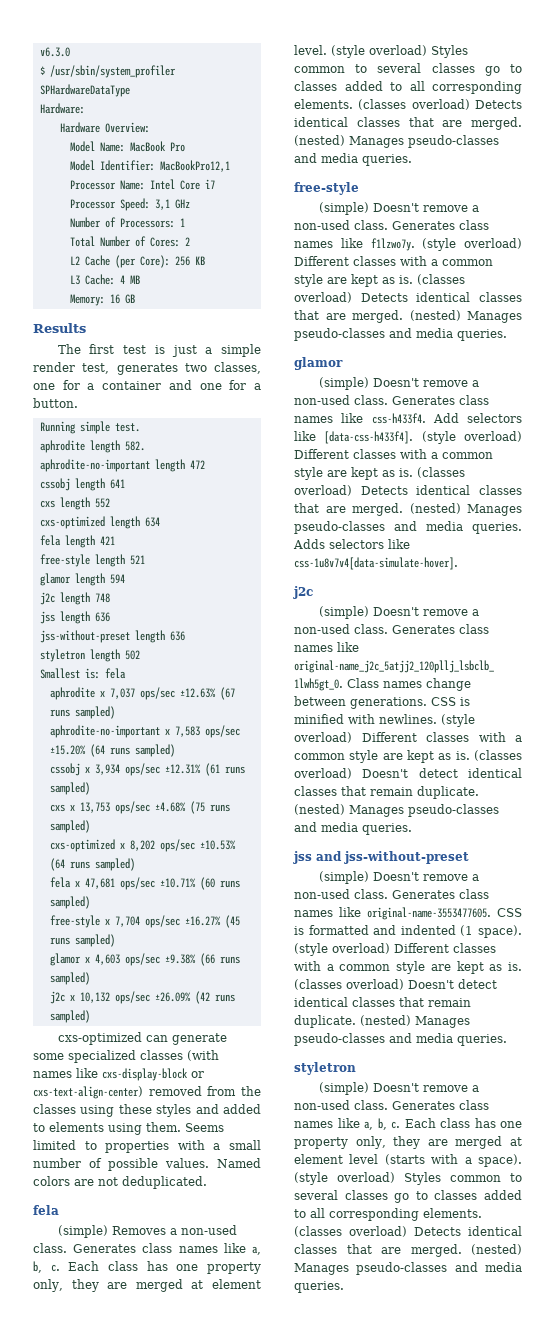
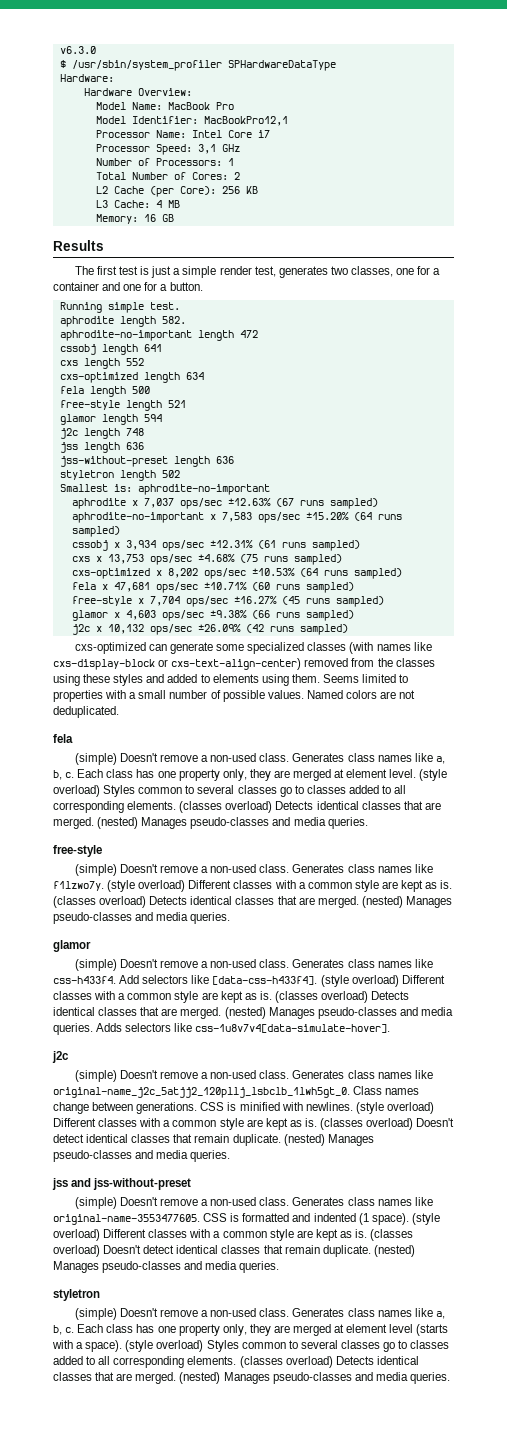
[99,536,115,545] 421 -> [131,386,150,394] 500
[104,668,126,679] fela -> [137,484,270,495] aphrodite-no-important
[111,1226,166,1235] Removes -> [119,753,198,762] Doesn't remove

